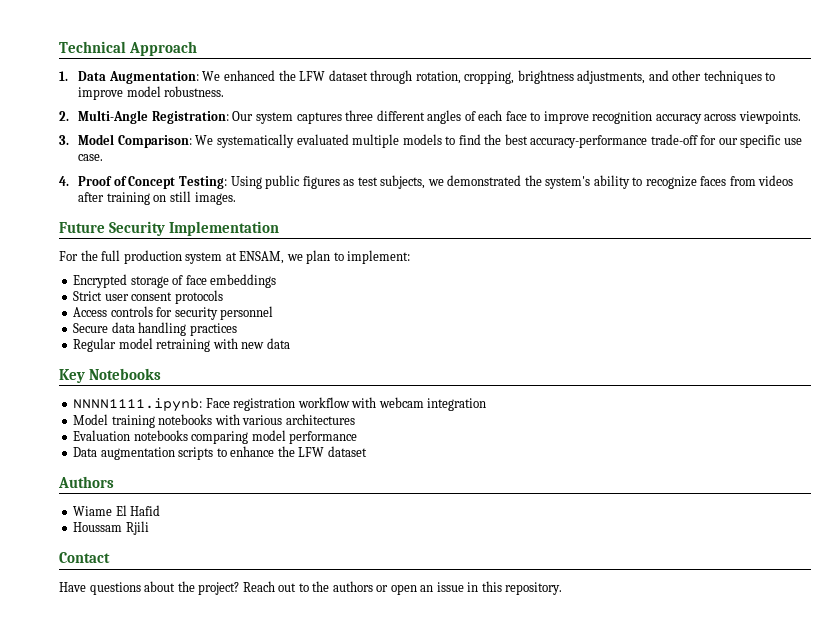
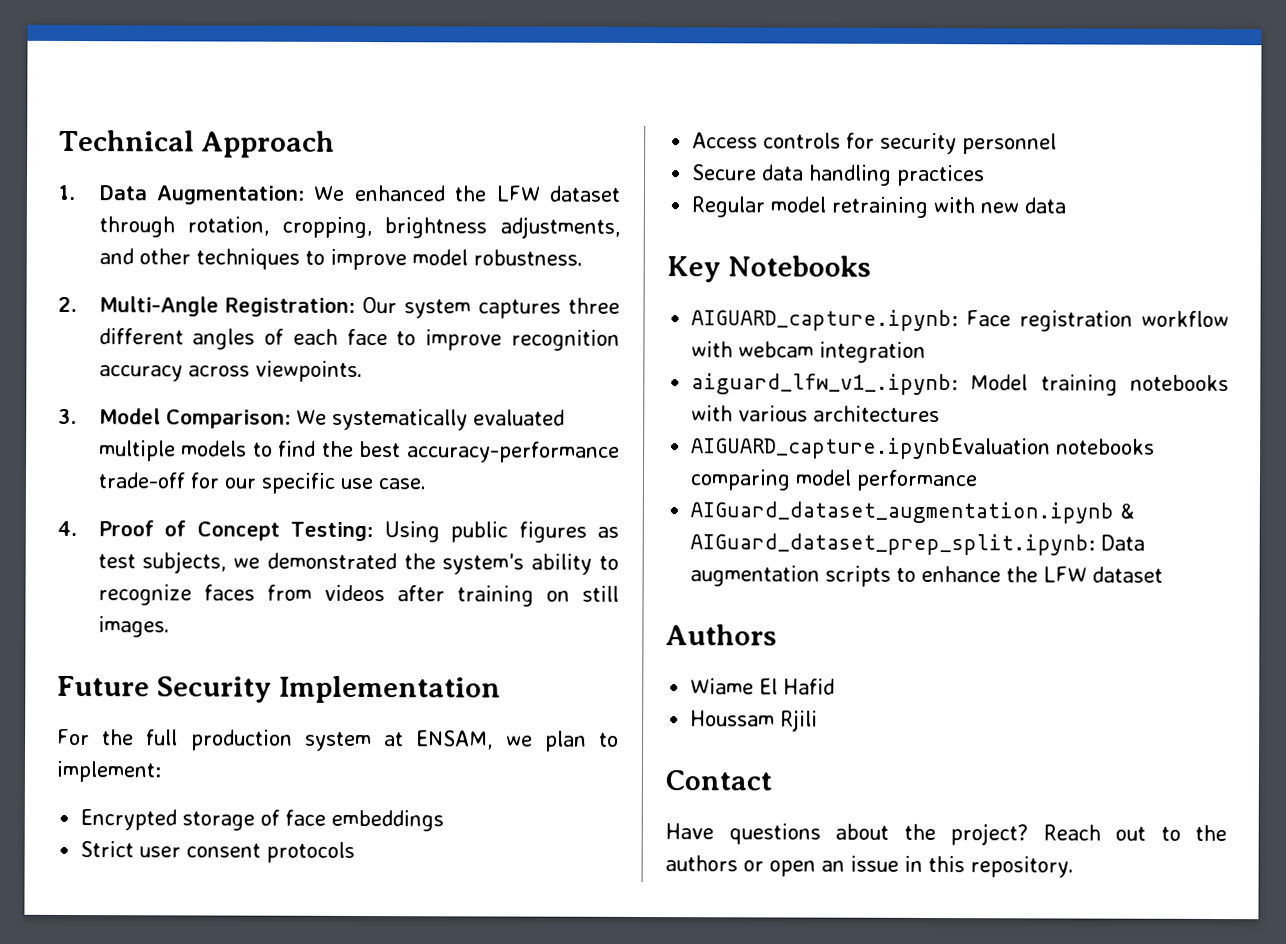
[73,398,203,412] NNNN1111.ipynb: -> [691,309,959,332] AIGUARD_capture.ipynb:
(487, 404) none -> [691,373,959,396] aiguard_lfw_v1_.ipynb:
[73,430,131,441] Evaluation -> [691,437,1052,460] AIGUARD_capture.ipynbEvaluation
(358, 437) none -> [690,501,1136,524] [690,533,1096,556] AIGuard_dataset_augmentation.ipynb & AIGuard_dataset_prep_split.ipynb:

